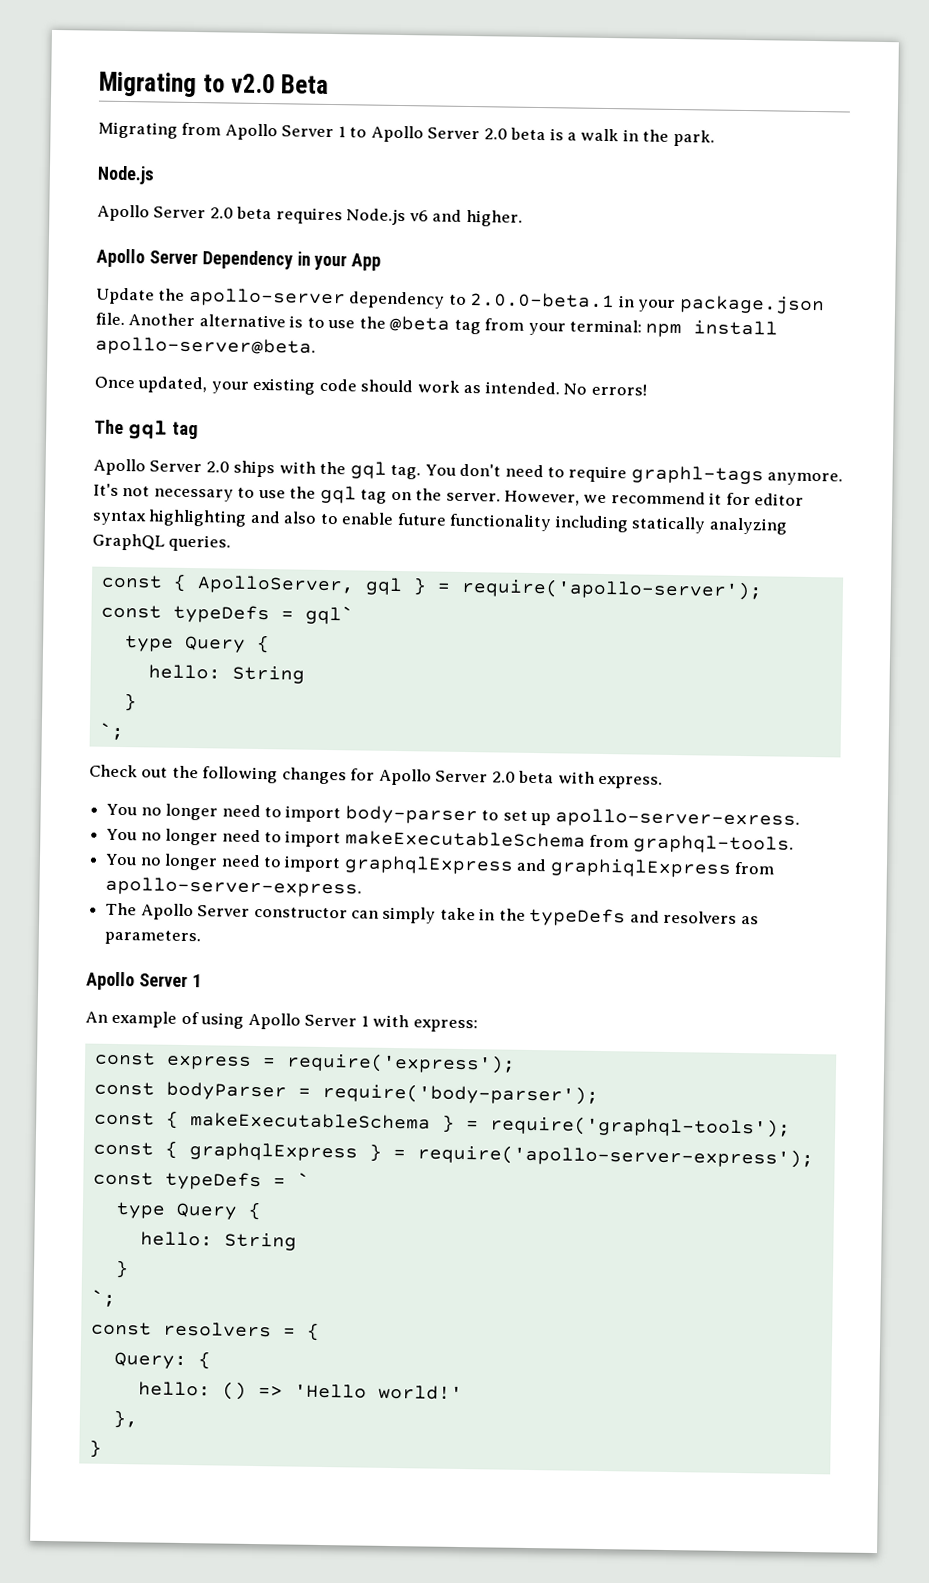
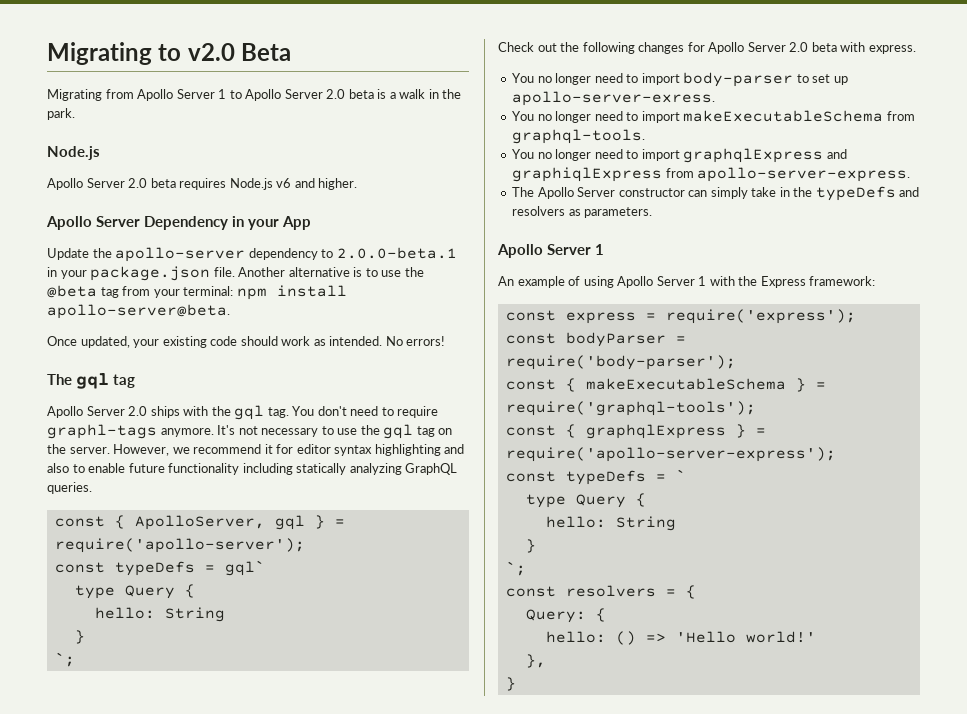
[412,1019,478,1033] express: -> [738,276,876,288] the Express framework:

